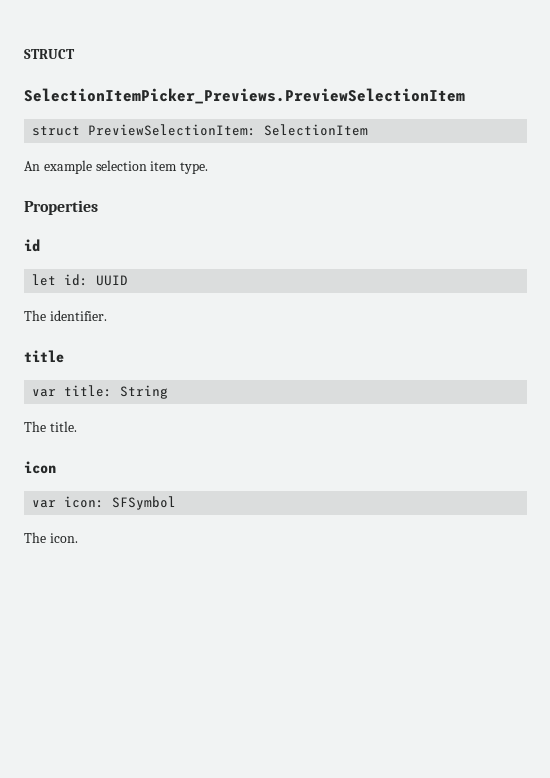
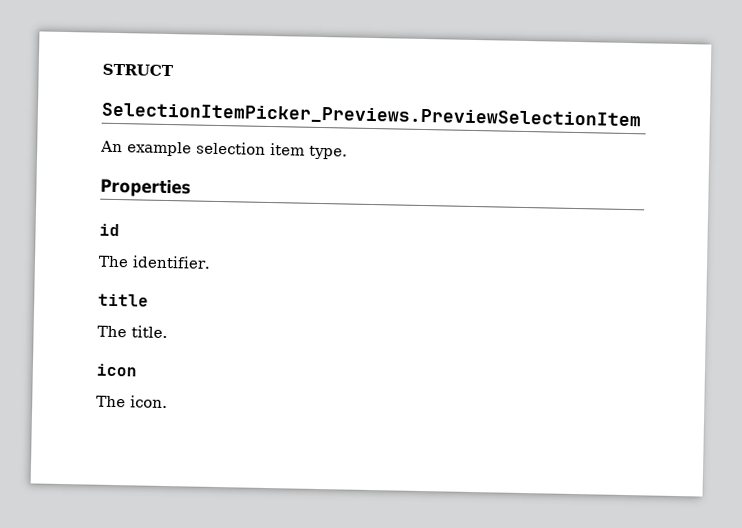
[32,124,369,136] // struct PreviewSelectionItem: SelectionItem -> (641, 115) none
[32,274,129,286] // let id: UUID -> (120, 230) none
[32,385,169,399] // var title: String -> (149, 300) none
[32,496,177,510] // var icon: SFSymbol -> (137, 370) none

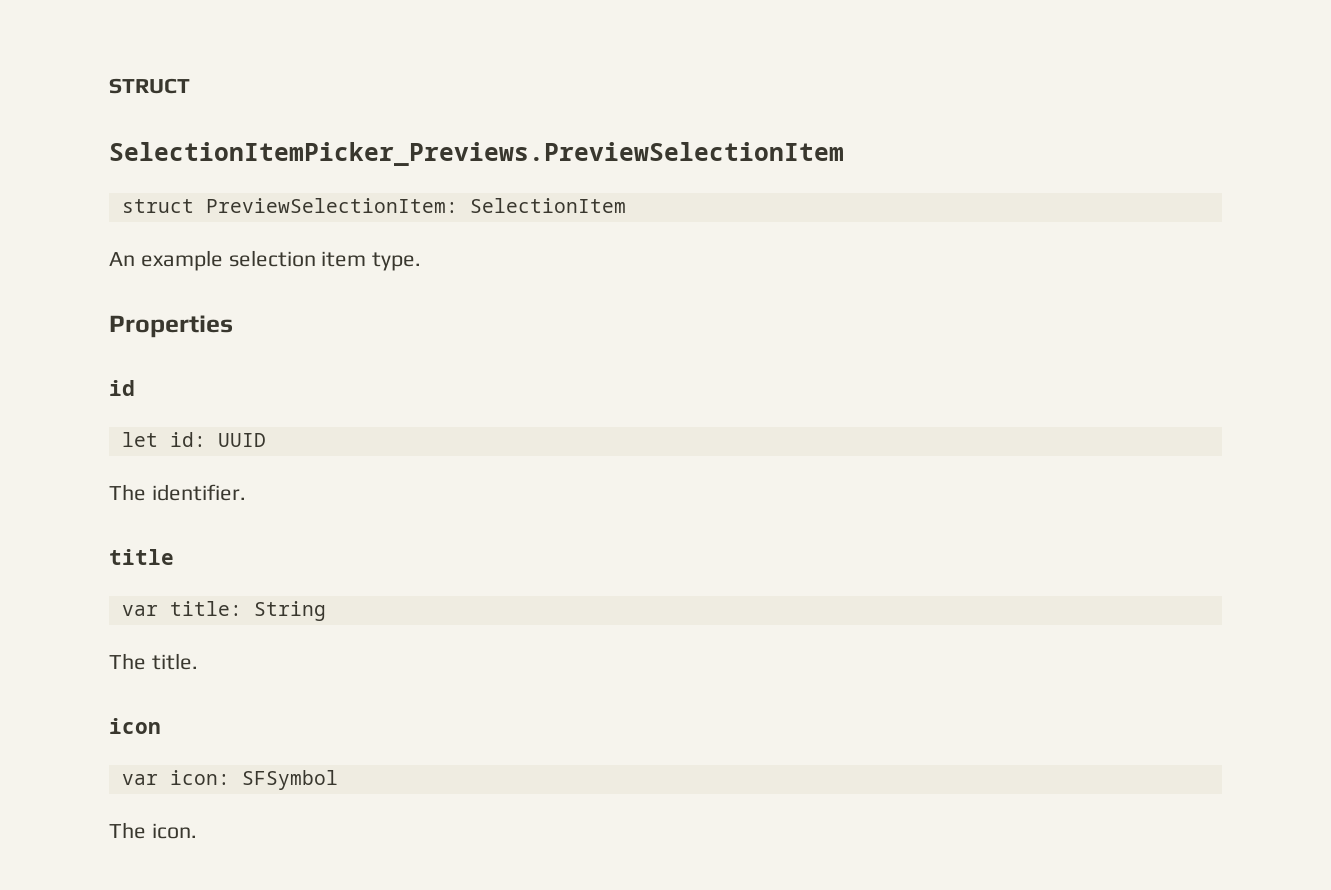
(641, 115) none -> [121,198,626,213] // struct PreviewSelectionItem: SelectionItem
(120, 230) none -> [121,432,266,447] // let id: UUID
(149, 300) none -> [121,601,326,621] // var title: String
(137, 370) none -> [121,770,338,790] // var icon: SFSymbol

